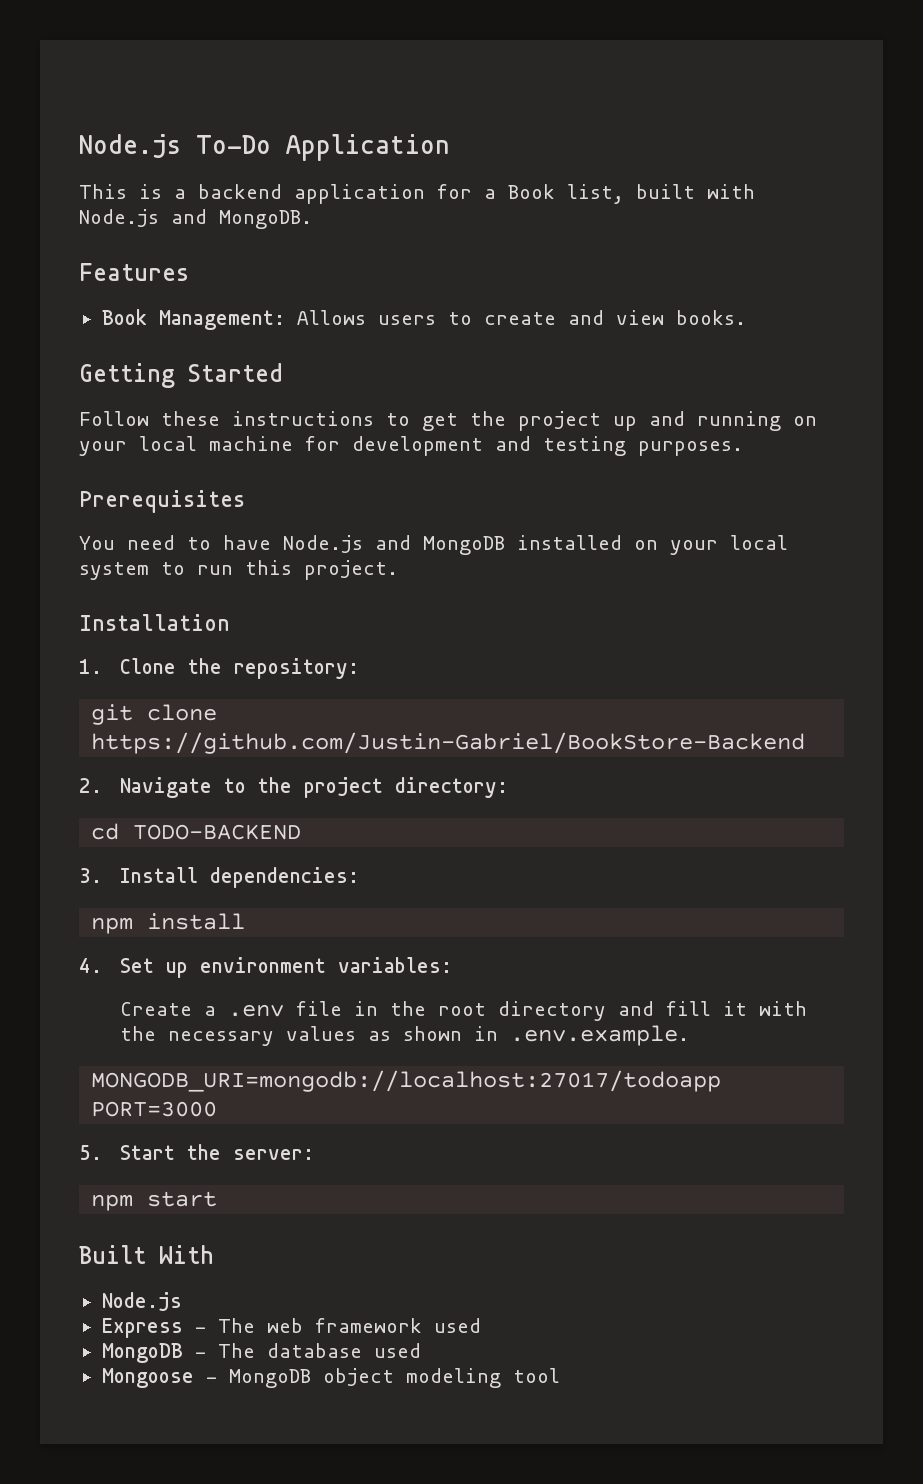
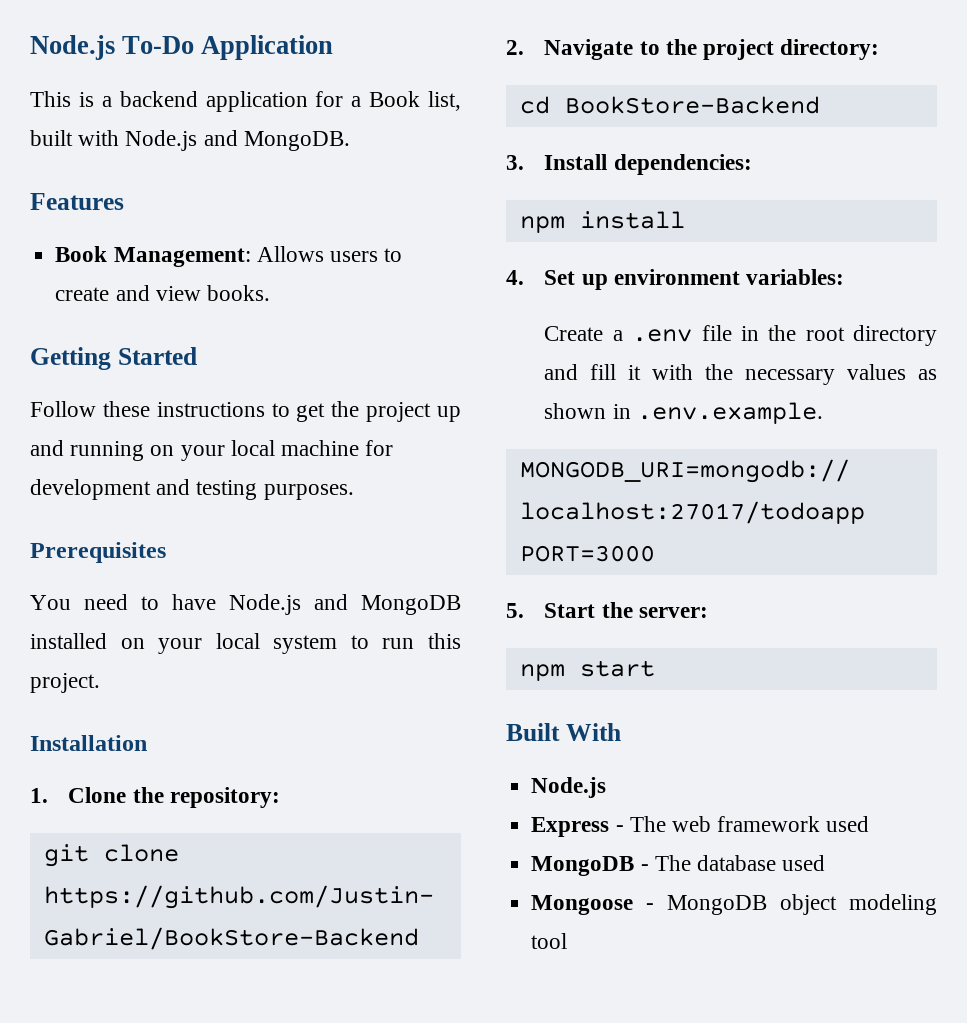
[133,824,302,840] TODO-BACKEND -> [564,96,820,114] BookStore-Backend

